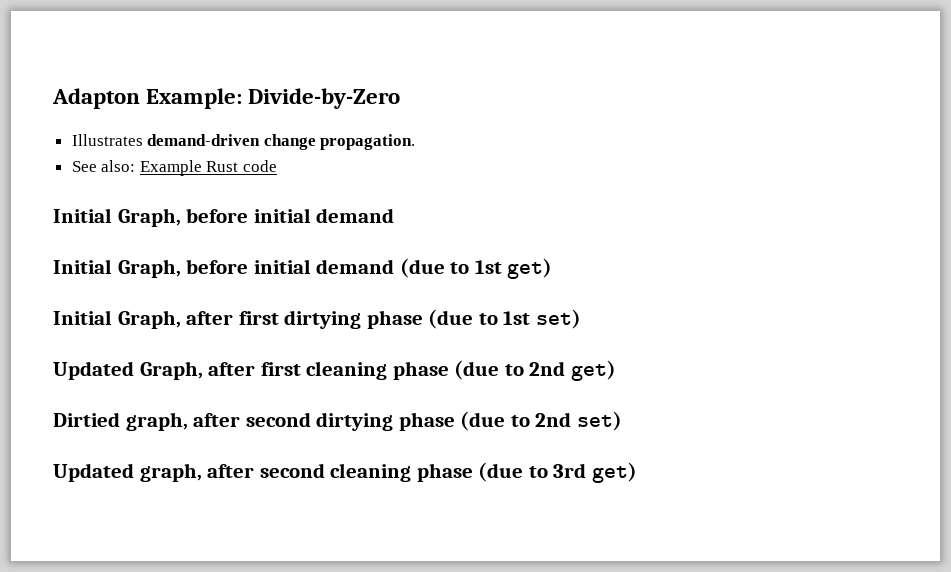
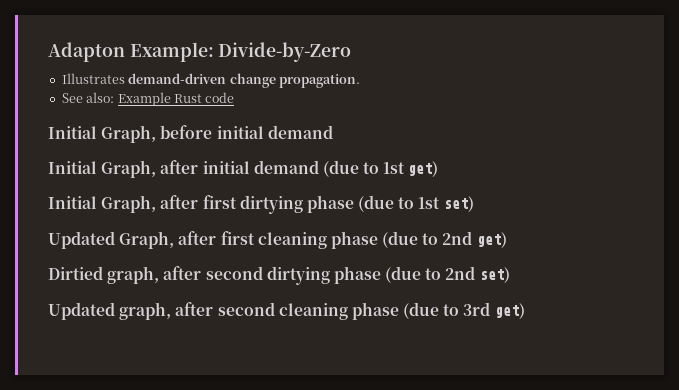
[186,259,249,274] before -> [160,160,199,174] after

